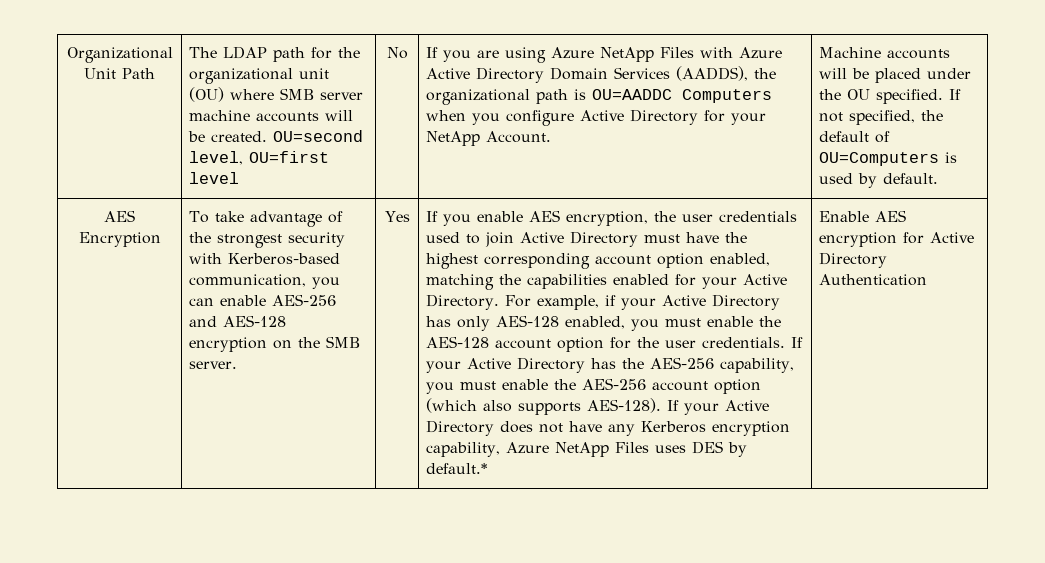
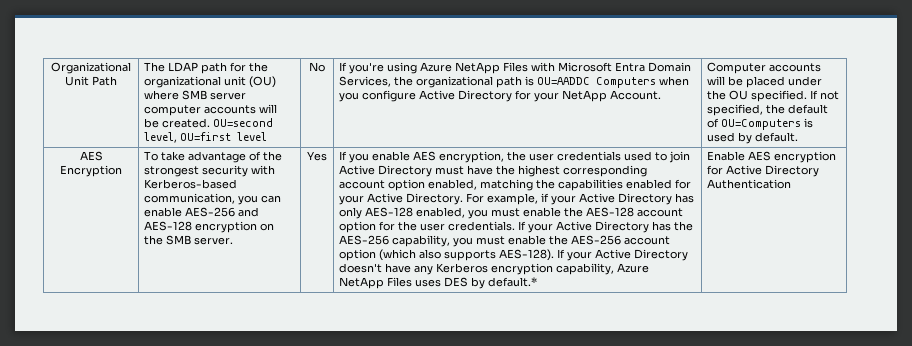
[189,110,251,121] machine -> [144,105,202,116] computer
[443,50,500,62] you are -> [349,62,385,74] you're
[739,47,783,59] [426,66,749,83] Azure Active Directory Domain Services (AADDS), -> [558,62,692,72] [339,76,392,87] Microsoft Entra Domain Services,
[819,47,882,58] Machine -> [707,62,767,74] Computer
[500,421,564,433] does not -> [339,263,383,273] doesn't

